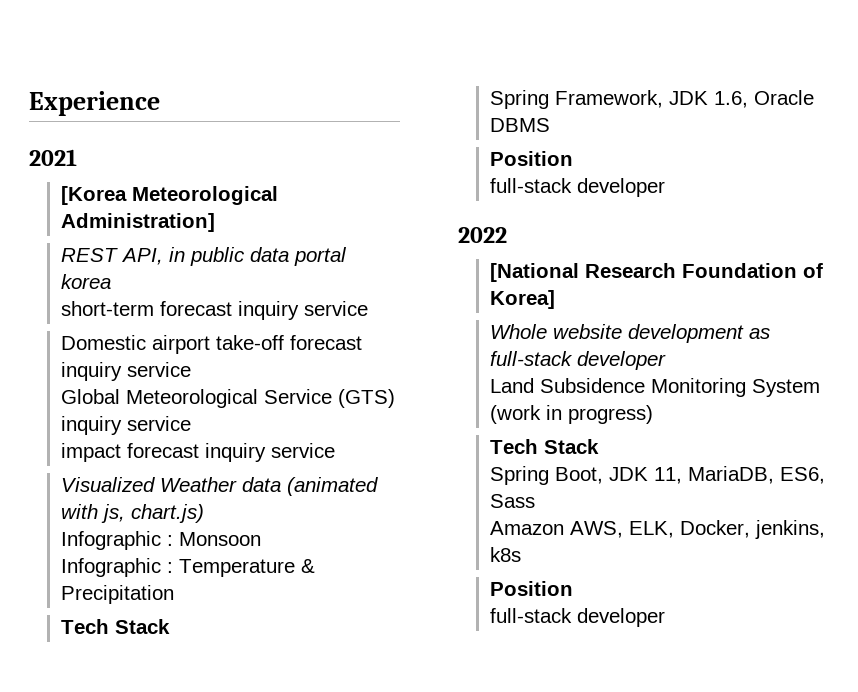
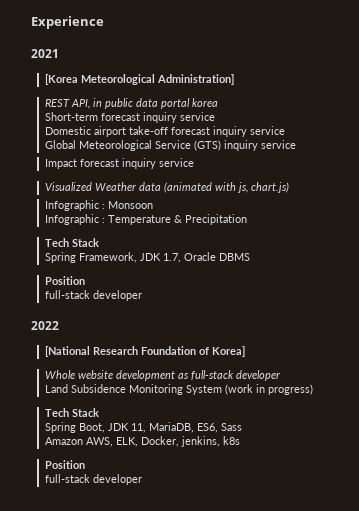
[61,301,155,316] short-term -> [44,112,98,121] Short-term
[61,443,122,462] impact -> [44,159,77,169] Impact
[714,91,749,108] 1.6, -> [162,253,181,263] 1.7,

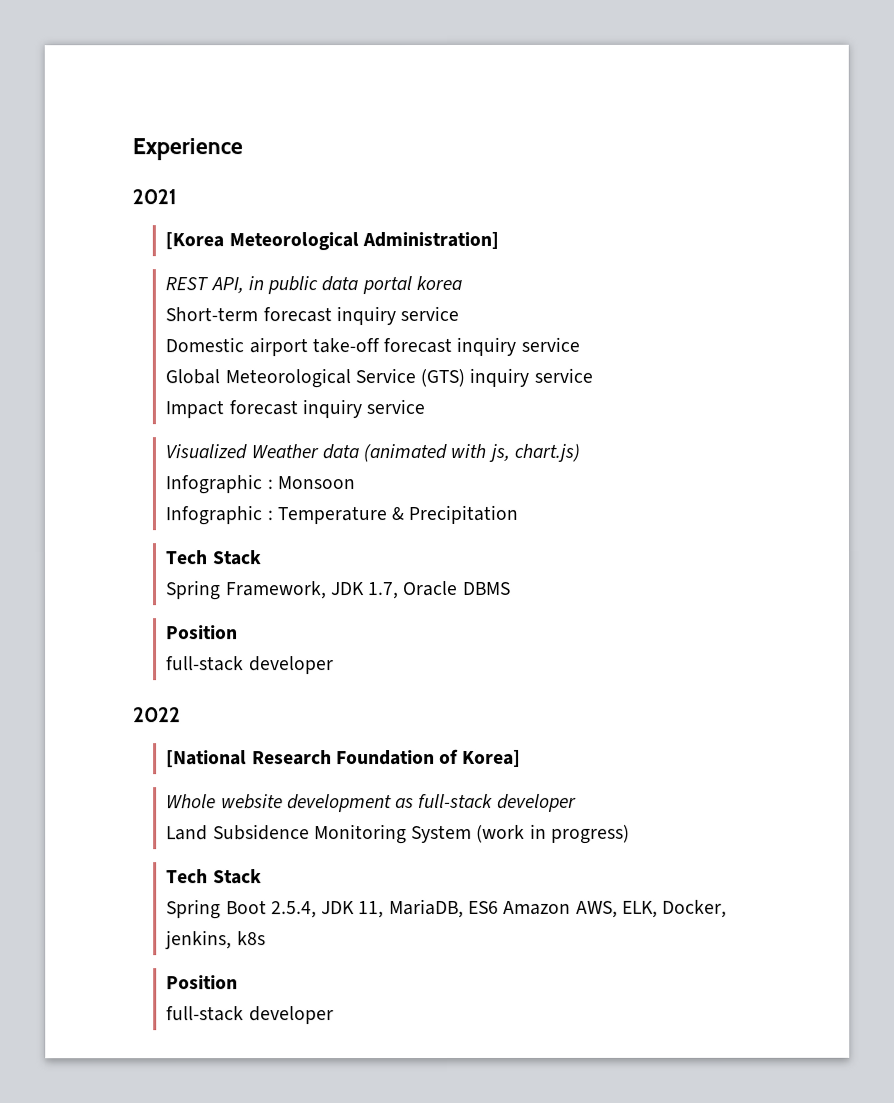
[78,423,105,433] Boot, -> [225,900,317,919] Boot 2.5.4,
[196,423,242,433] ES6, Sass // -> [467,900,499,914] ES6

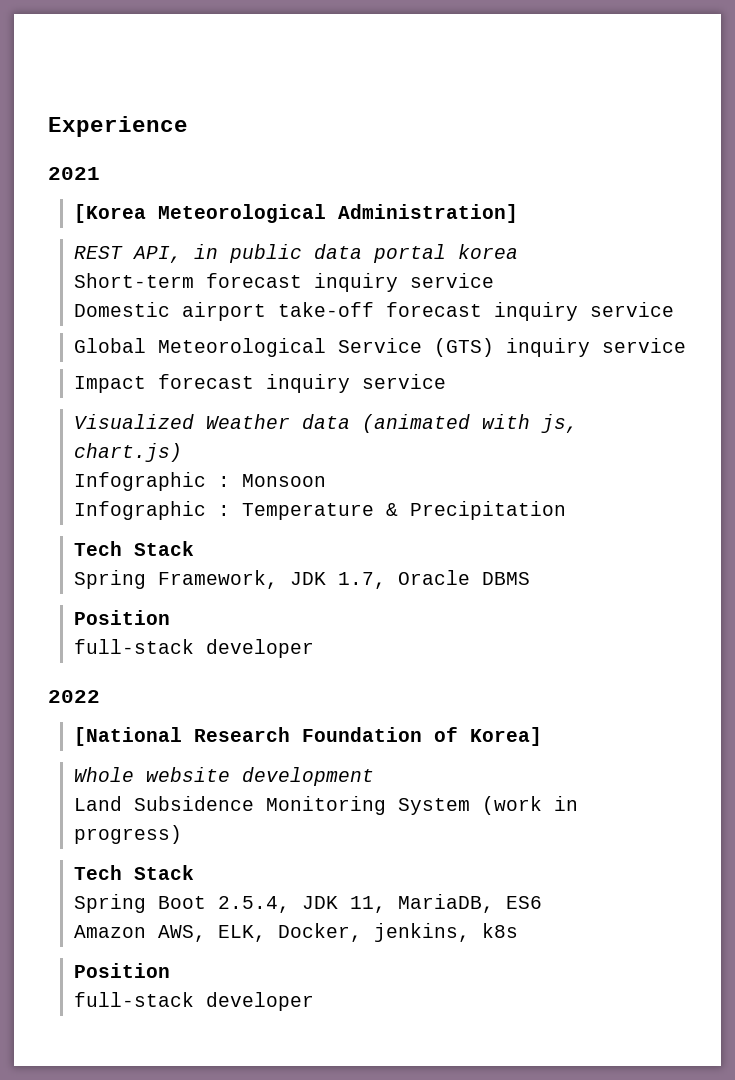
[395,793,577,812] as full-stack developer -> (374, 776) none
(499, 907) none -> (542, 902) //

